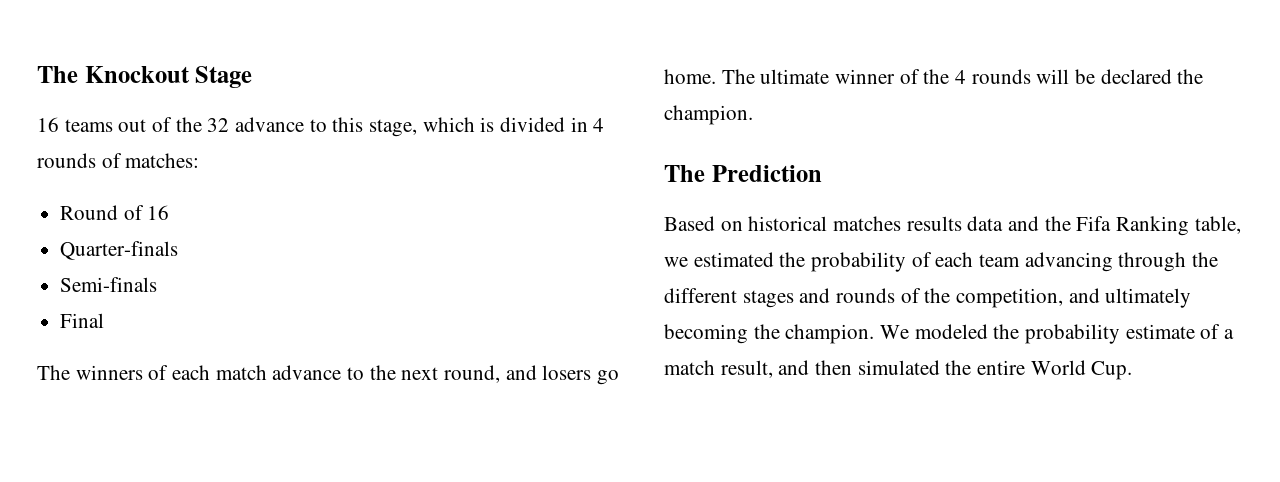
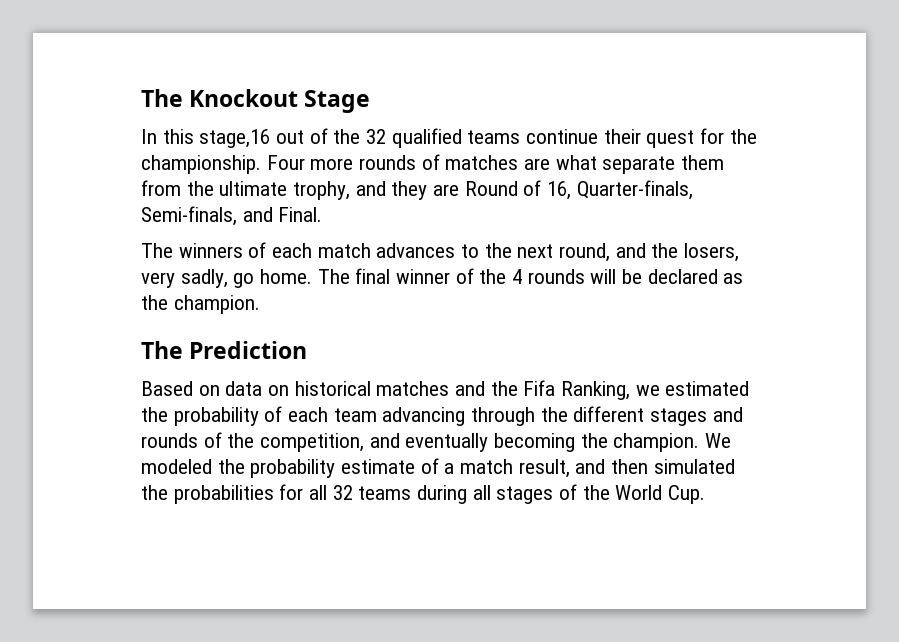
[37,117,113,132] 16 teams -> [141,129,271,148] In this stage,16
[235,117,605,137] [37,153,200,168] [60,205,170,220] [60,241,179,260] [60,277,158,292] [60,313,105,328] advance to this stage, which is divided in 4 rounds of matches: // Round of 16 // Quarter-finals // Semi-finals // Final -> [391,128,757,148] [141,154,725,174] [141,180,693,200] [141,206,323,226] qualified teams continue their quest for the championship. Four more rounds of matches are what separate them from the ultimate trophy, and they are Round of 16, Quarter-finals, Semi-finals, and Final.
[272,365,342,380] advance -> [376,243,456,258] advances
[542,365,592,380] losers -> [651,243,740,262] [141,269,228,288] the losers, very sadly,
[760,69,830,84] ultimate -> [355,268,391,284] final
(1172, 76) none -> [723,273,744,284] as
[748,216,1004,231] historical matches results data -> [225,381,450,396] data on historical matches
[1116,216,1241,236] Ranking table, -> [561,381,631,400] Ranking,
[1105,288,1192,308] ultimately -> [405,433,489,452] eventually
[977,360,1026,375] entire -> [173,484,610,504] probabilities for all 32 teams during all stages of the

